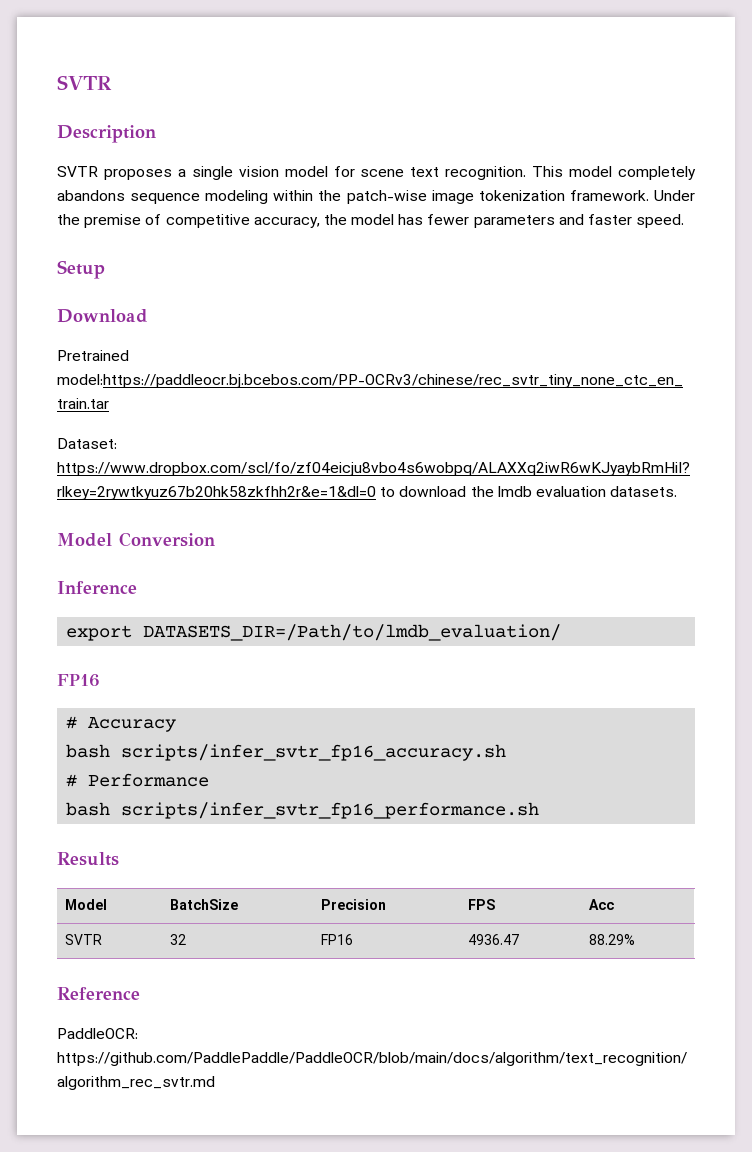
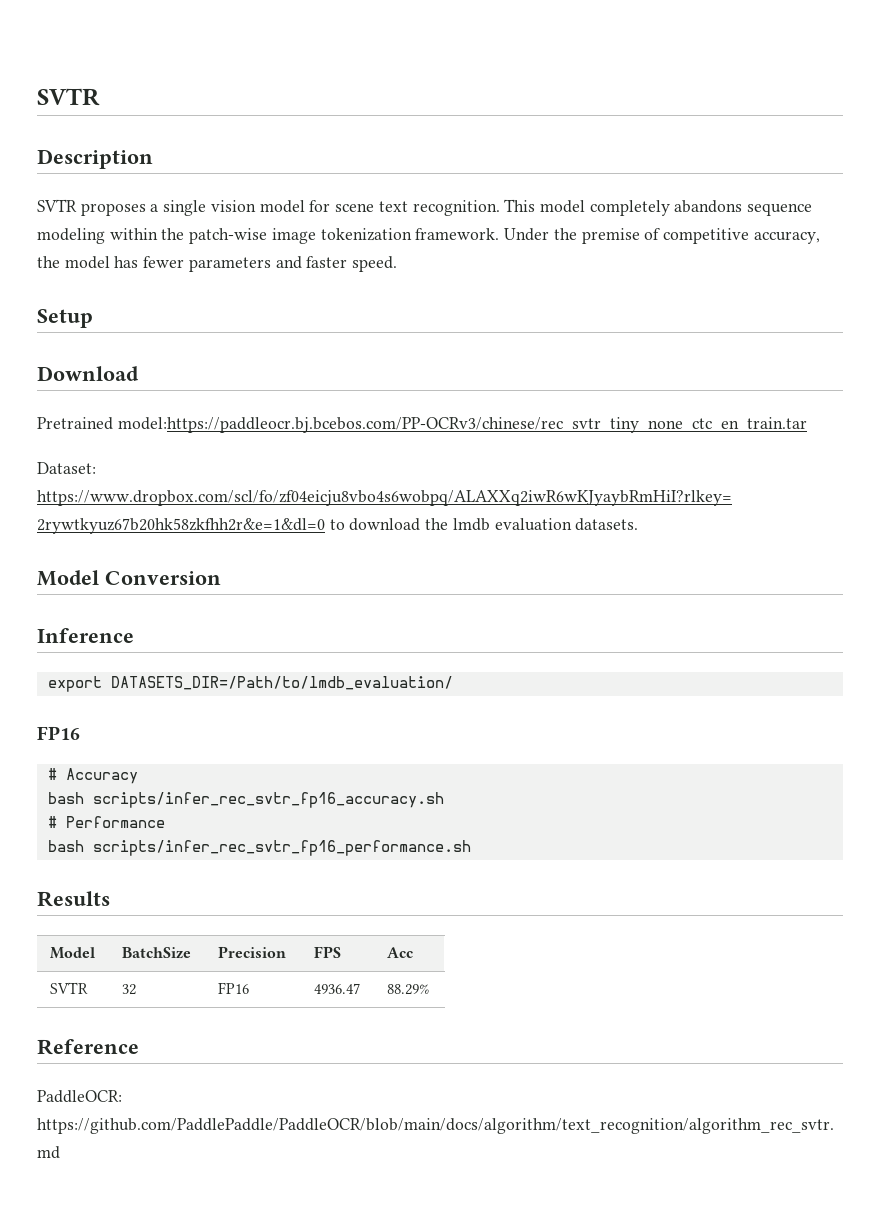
[121,744,507,761] scripts/infer_svtr_fp16_accuracy.sh -> [92,792,444,808] scripts/infer_rec_svtr_fp16_accuracy.sh
[121,802,540,819] scripts/infer_svtr_fp16_performance.sh -> [92,840,471,856] scripts/infer_rec_svtr_fp16_performance.sh

